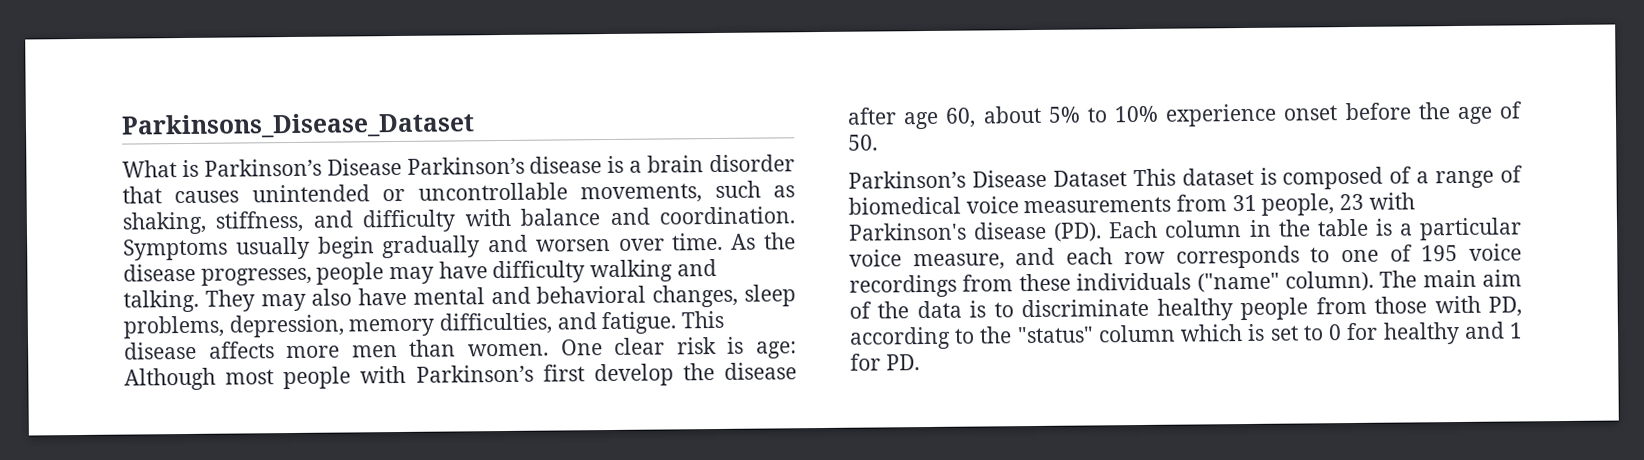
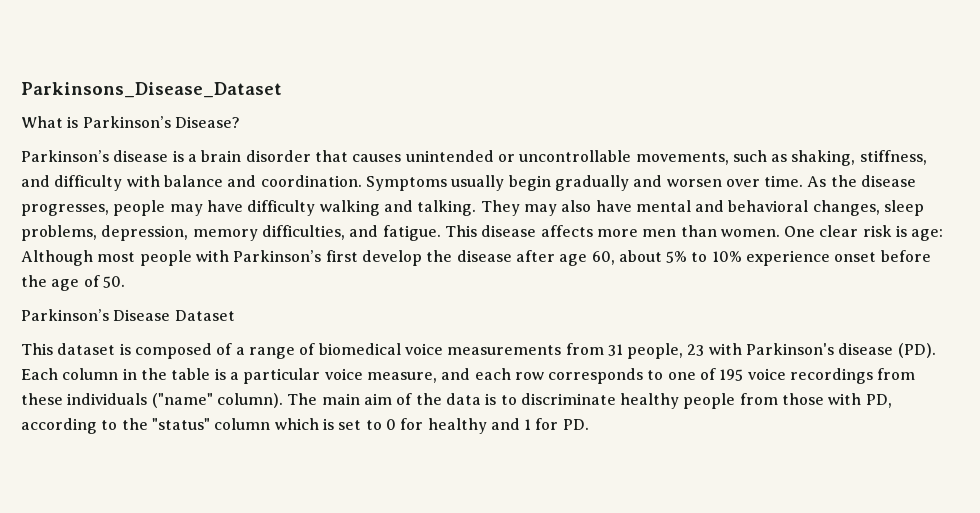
[326,157,402,176] Disease -> [174,116,240,128] Disease? //
(1127, 178) none -> (235, 315) //

